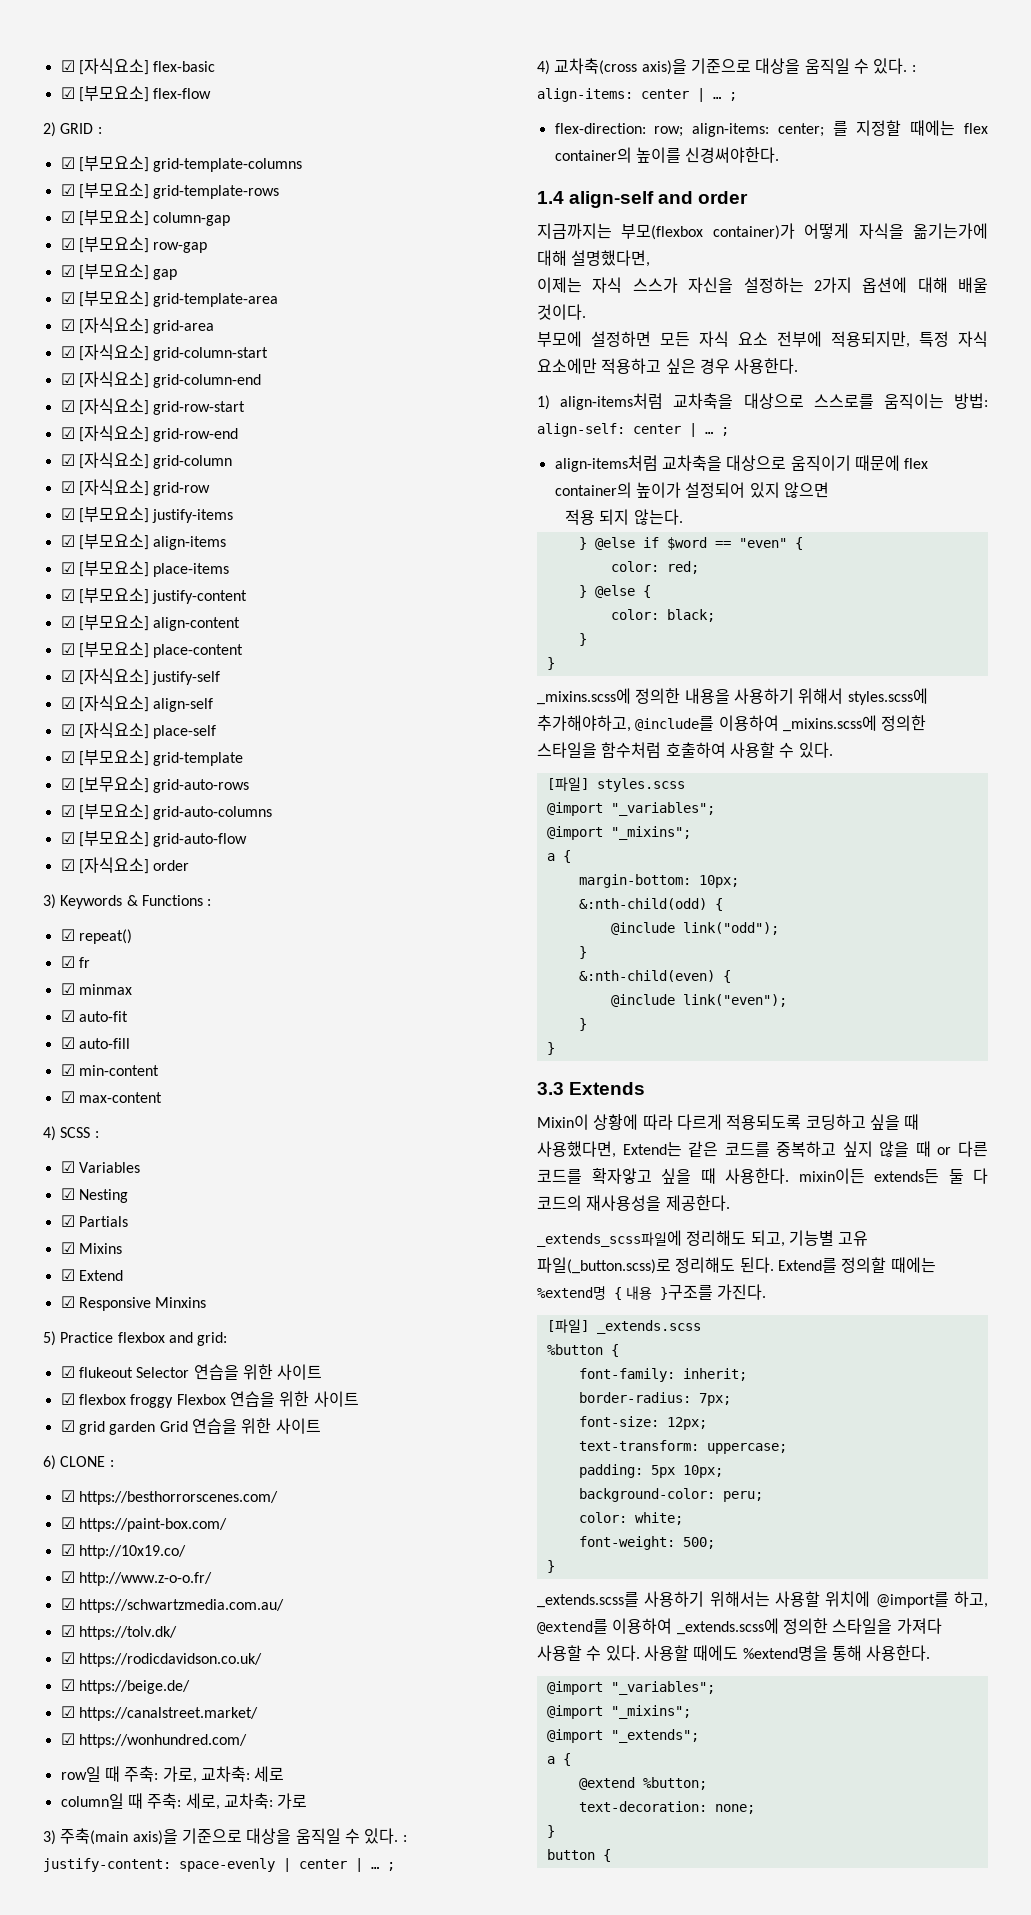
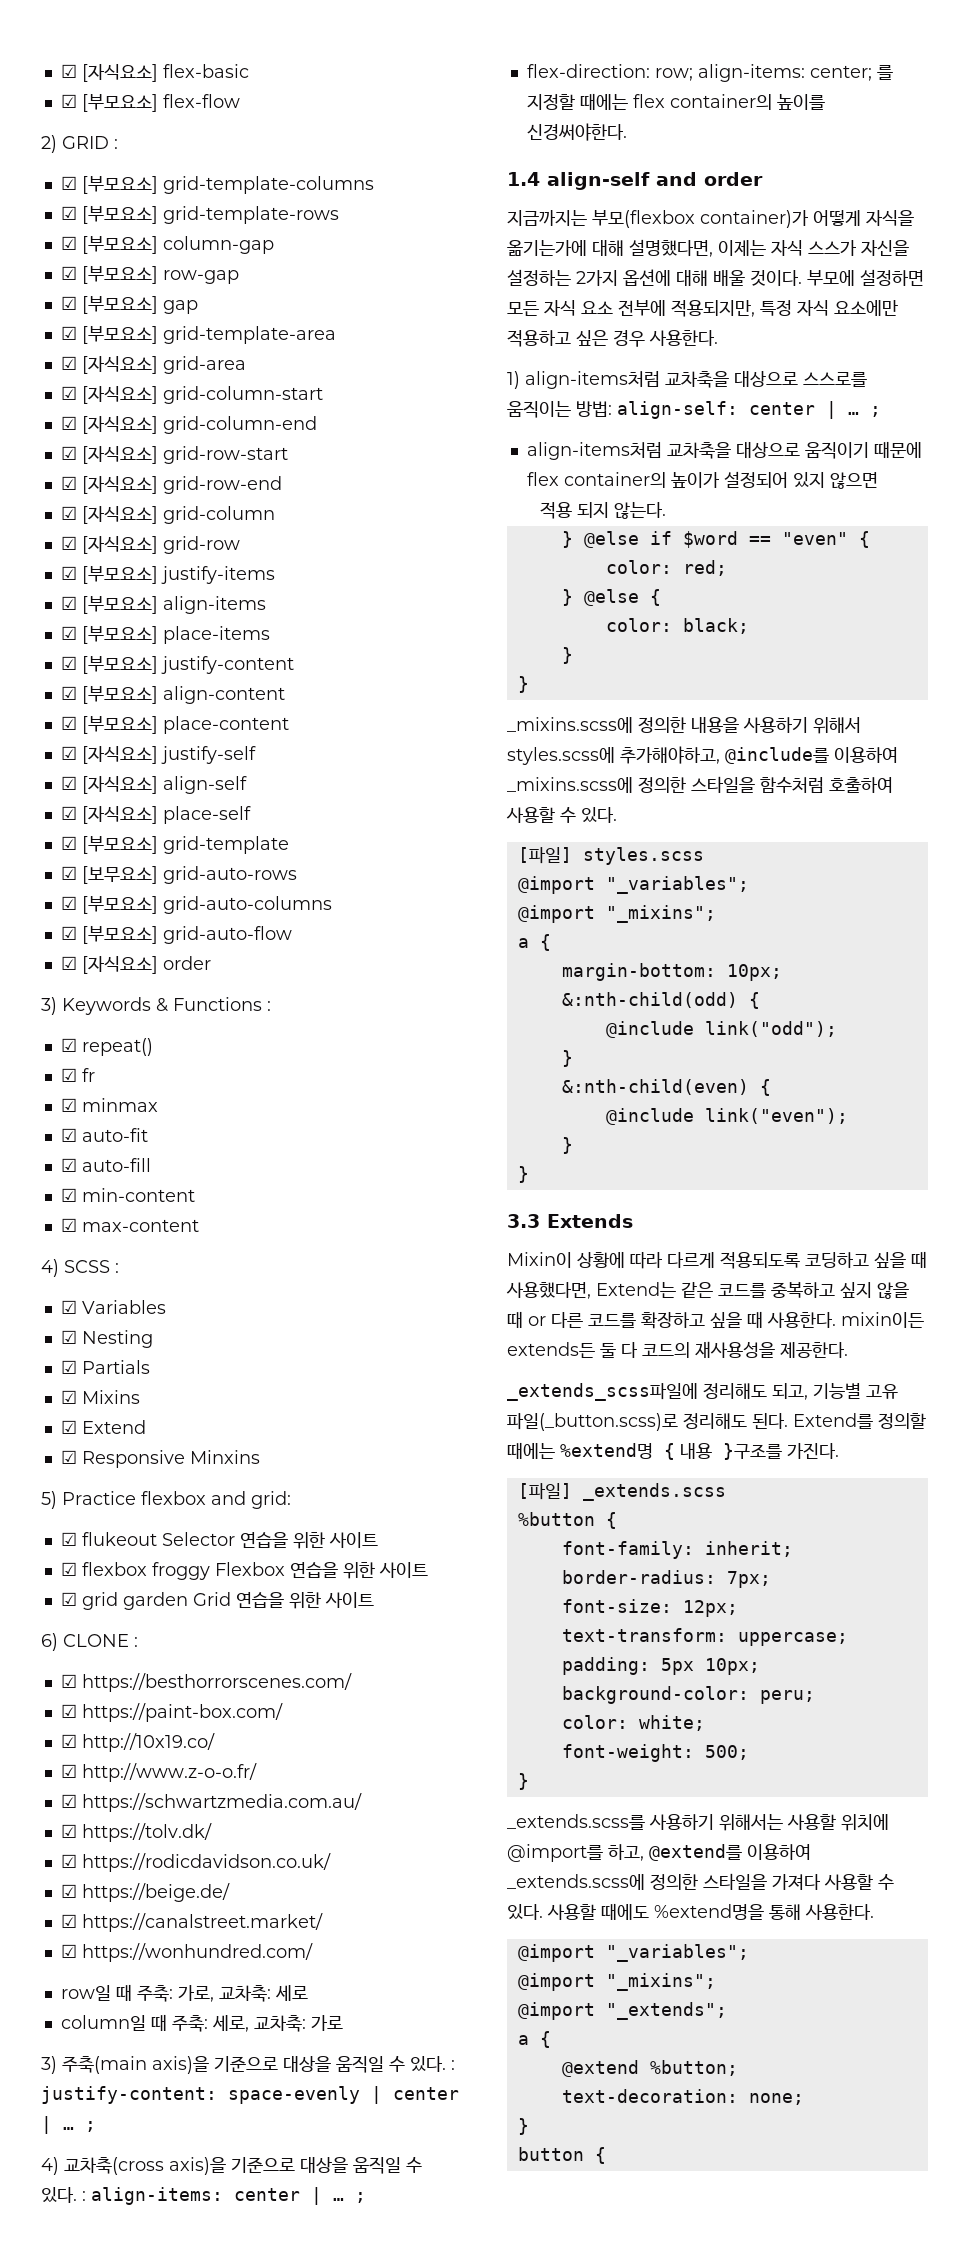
(651, 258) // -> (713, 248) none
(586, 312) // -> (802, 278) none
[591,1168,652,1184] 확자앟고 -> [641,1312,705,1329] 확장하고

